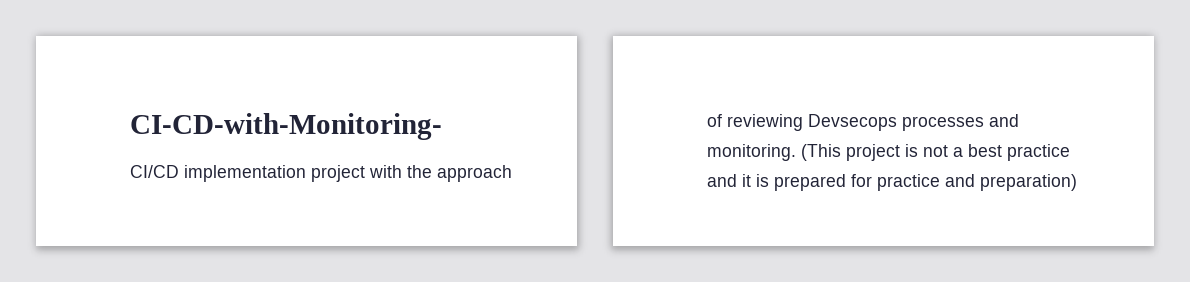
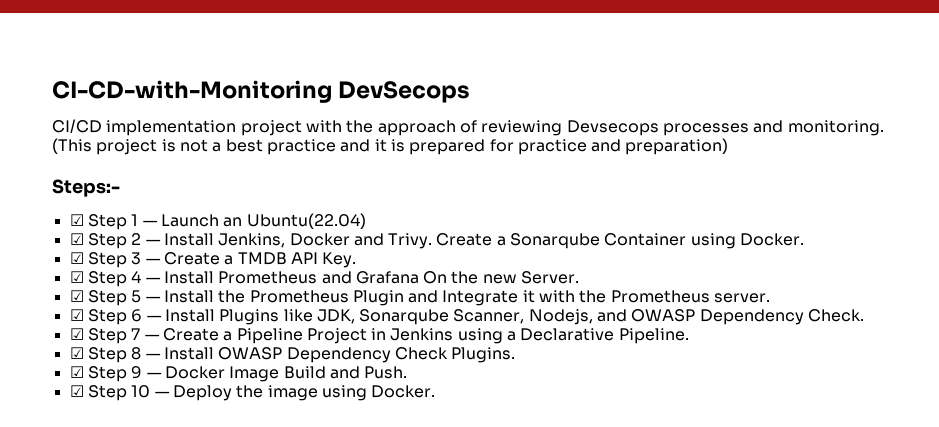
[130,113,442,140] CI-CD-with-Monitoring- -> [52,80,471,103] CI-CD-with-Monitoring DevSecops
(1077, 182) none -> [52,179,120,197] [69,213,366,230] [69,233,805,249] [69,252,357,268] [69,271,580,287] [69,290,771,306] [69,309,865,325] [69,328,689,344] [69,347,516,363] [69,366,408,382] [69,385,436,401] // Steps:- // ☑ Step 1 — Launch an Ubuntu(22.04) // ☑ Step 2 — Install Jenkins, Docker and Trivy. Create a Sonarqube Container using Docker. // ☑ Step 3 — Create a TMDB API Key. // ☑ Step 4 — Install Prometheus and Grafana On the new Server. // ☑ Step 5 — Install the Prometheus Plugin and Integrate it with the Prometheus server. // ☑ Step 6 — Install Plugins like JDK, Sonarqube Scanner, Nodejs, and OWASP Dependency Check. // ☑ Step 7 — Create a Pipeline Project in Jenkins using a Declarative Pipeline. // ☑ Step 8 — Install OWASP Dependency Check Plugins. // ☑ Step 9 — Docker Image Build and Push. // ☑ Step 10 — Deploy the image using Docker.

